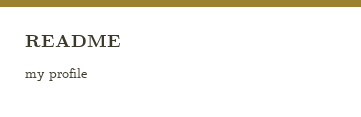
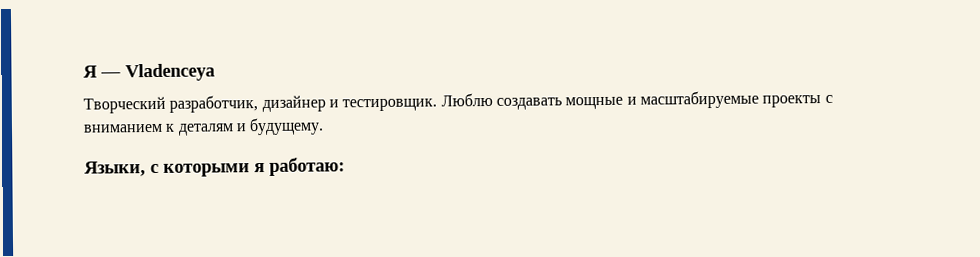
[25,34,121,47] [25,68,87,81] README // my profile -> [83,63,215,82] [83,90,833,114] [83,117,325,136] [84,157,345,177] Я — Vladenceya // Творческий разработчик, дизайнер и тестировщик. Люблю создавать мощные и масштабируемые проекты с вниманием к деталям и будущему. // Языки, с которыми я работаю:

